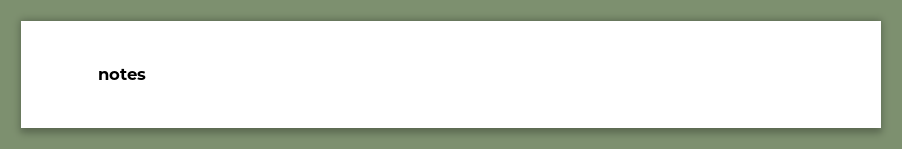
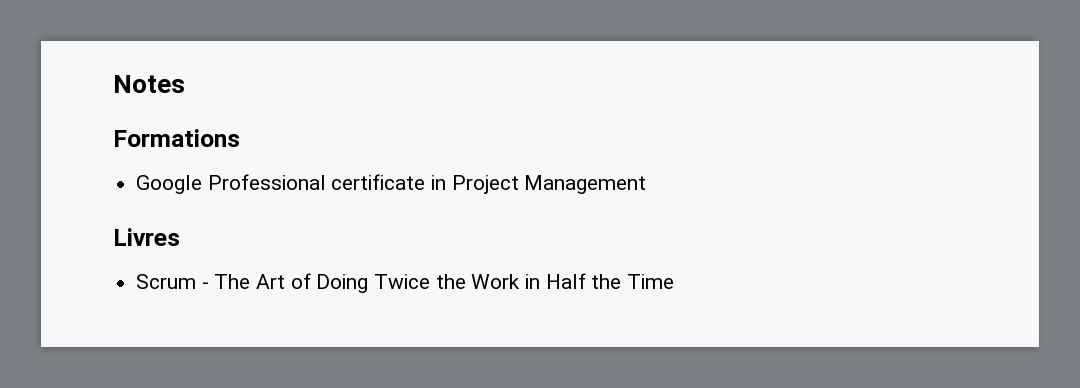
[98,68,146,80] notes -> [113,75,185,93] [113,129,240,147] [136,174,647,194] [113,228,180,246] [136,273,675,293] Notes // Formations // Google Professional certificate in Project Management // Livres // Scrum - The Art of Doing Twice the Work in Half the Time

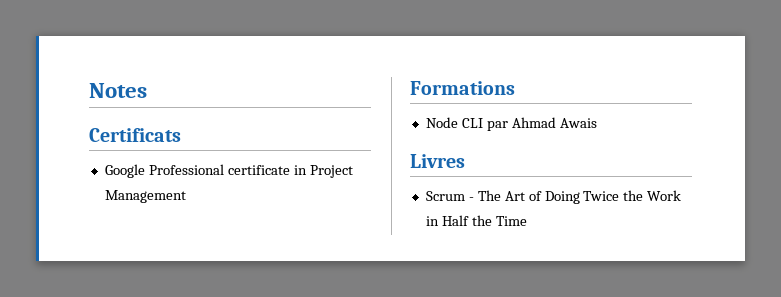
[113,129,240,147] Formations -> [89,128,181,142] Certificats
(647, 184) none -> [410,81,515,95] [425,117,597,131] // Formations // Node CLI par Ahmad Awais

